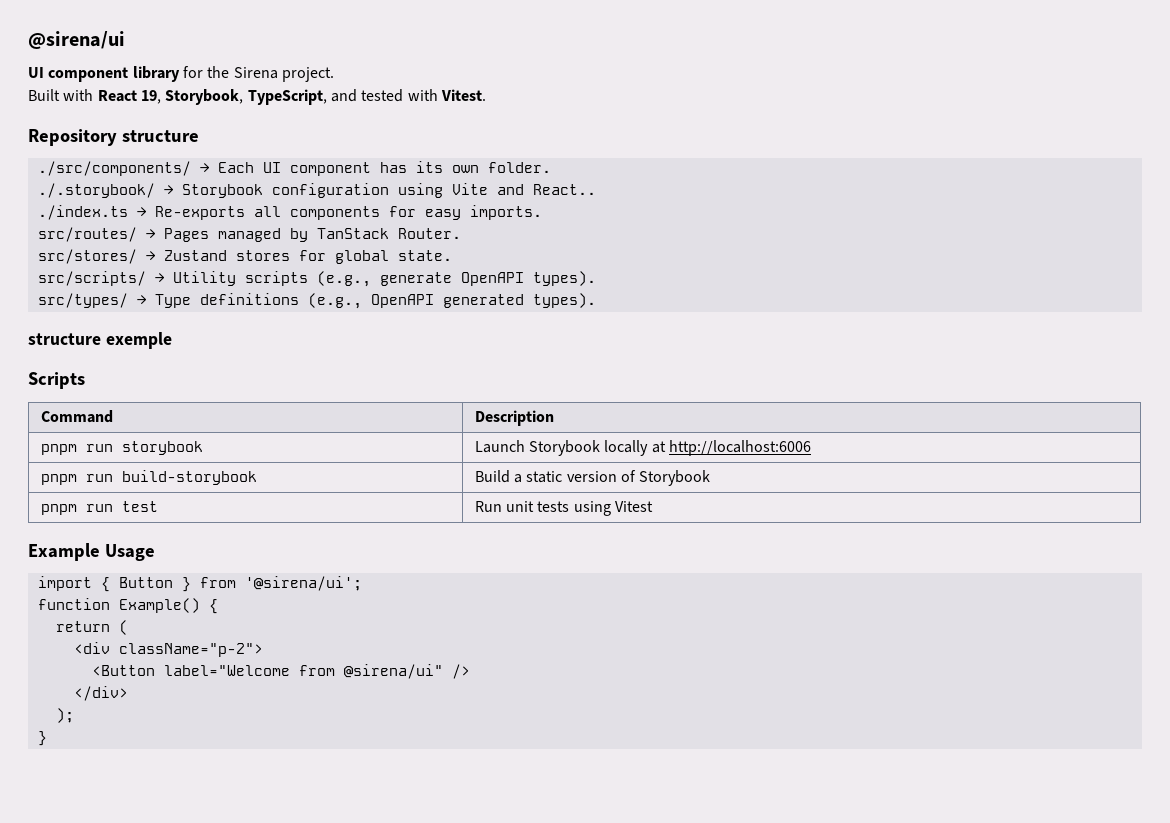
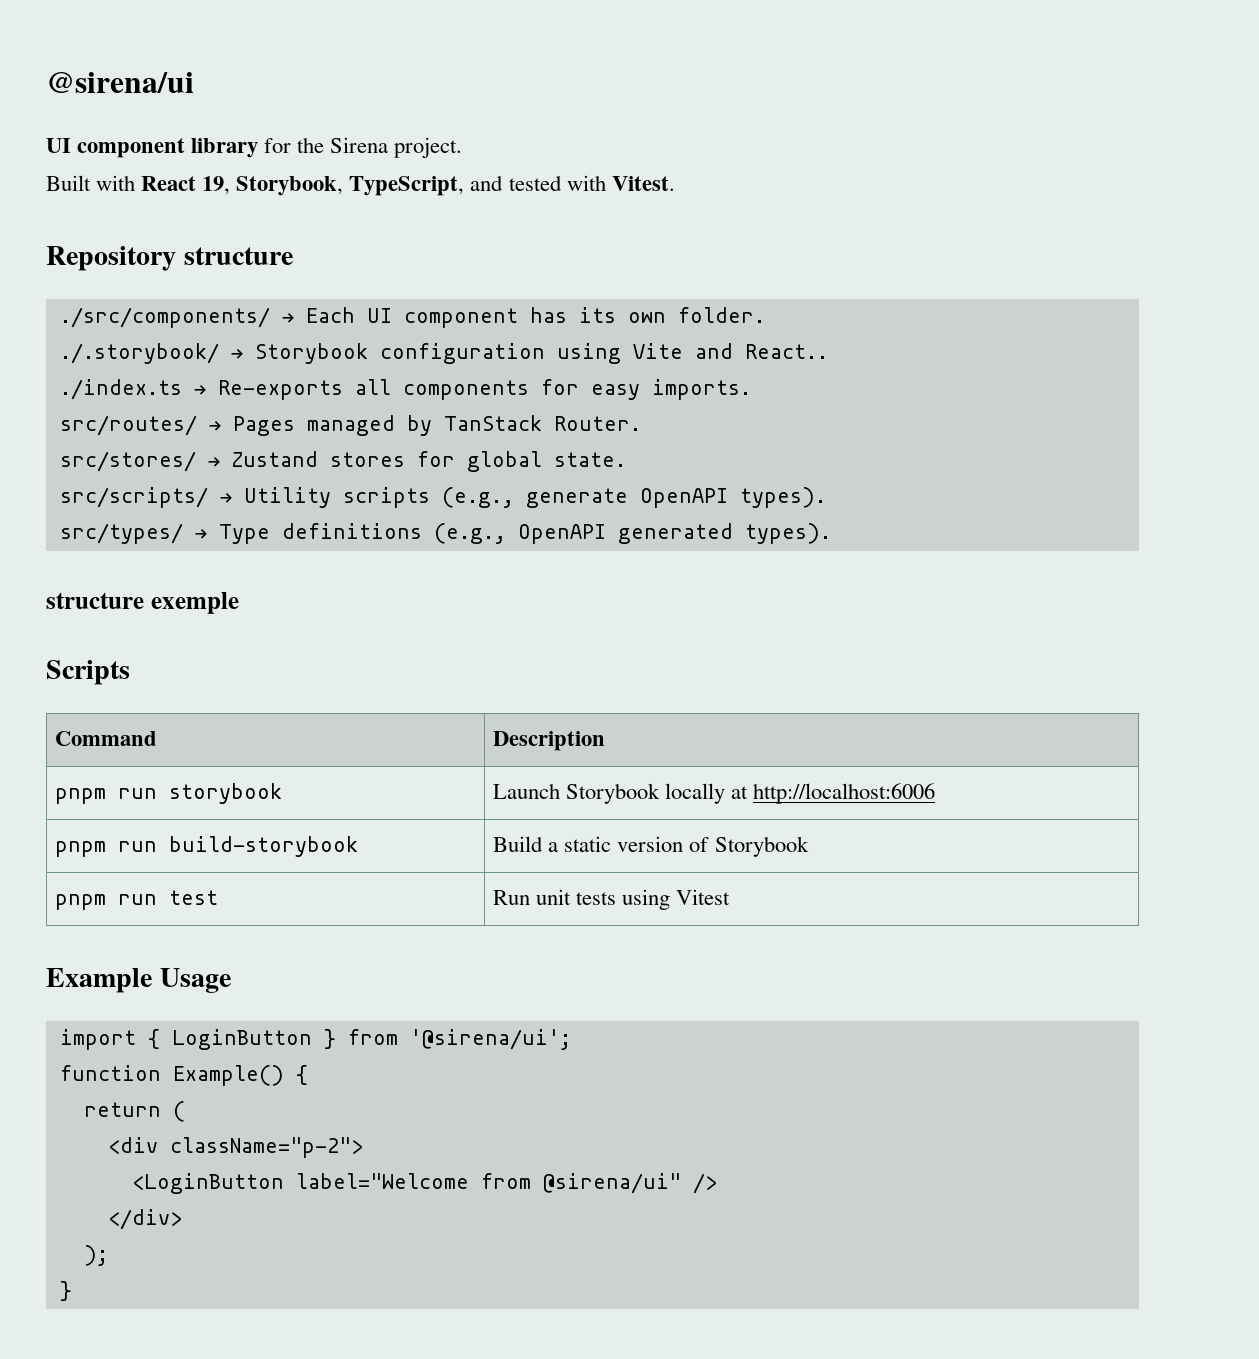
[118,577,173,588] Button -> [171,1029,312,1050] LoginButton
[91,665,155,676] <Button -> [131,1173,284,1194] <LoginButton

